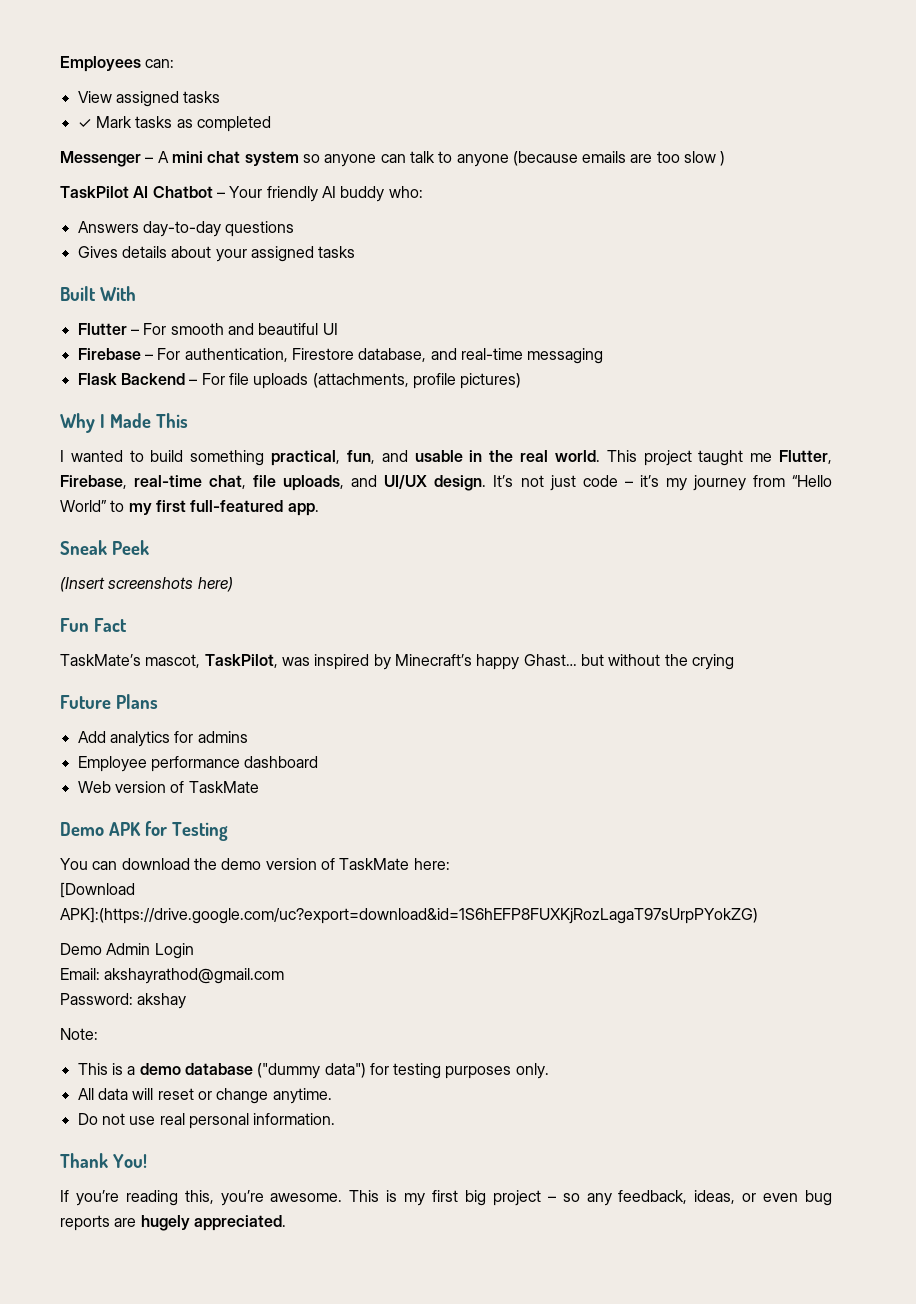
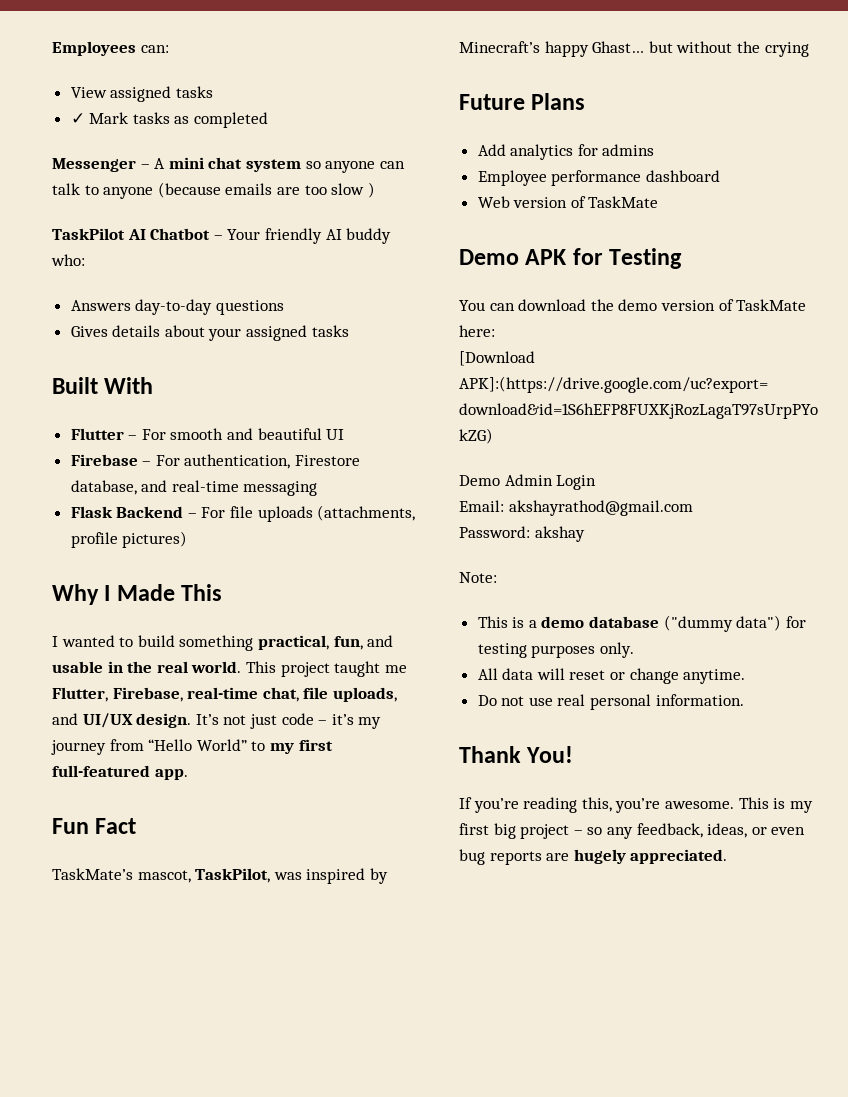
[60,540,149,555] [60,577,233,592] // Sneak Peek // (Insert screenshots here) -> (188, 774) none

